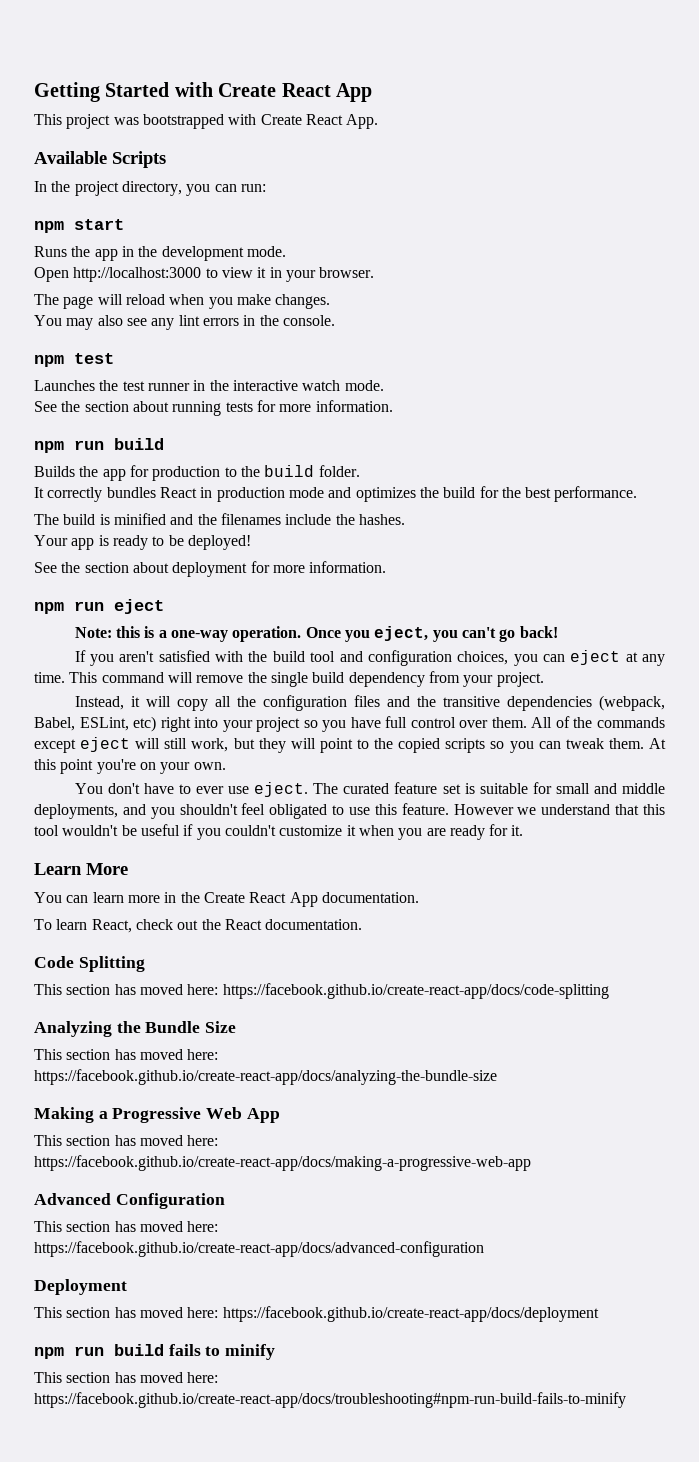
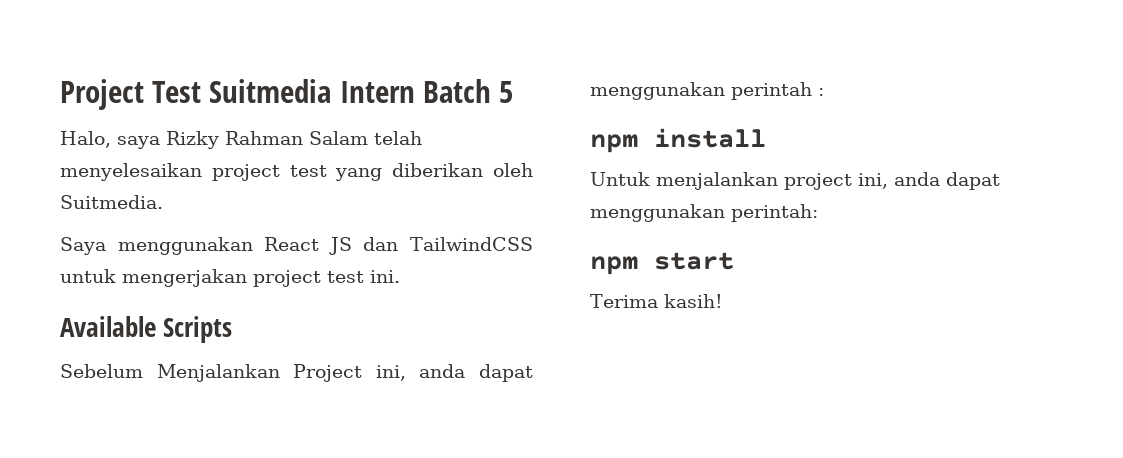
[34,82,372,102] [34,114,379,129] [34,151,166,168] [34,181,266,196] [34,219,124,233] [34,246,286,261] [34,267,375,282] [34,294,331,309] [34,315,335,330] [34,353,114,367] [34,380,384,391] [34,400,393,416] [34,438,164,453] [34,465,360,481] [34,486,638,502] [34,513,405,525] [34,535,251,550] [34,561,387,577] [34,599,164,614] [74,626,558,642] [74,650,666,666] [34,671,544,687] [74,695,666,711] [34,716,665,732] [34,737,666,753] [34,759,226,774] [74,782,666,797] [34,803,665,819] [34,824,524,840] [34,863,128,875] [34,892,419,907] [34,919,363,933] [34,956,145,972] [34,983,609,999] [34,1021,237,1037] [34,1049,219,1060] [34,1069,497,1085] [34,1107,280,1123] [34,1135,219,1146] [34,1155,531,1171] [34,1193,225,1209] [34,1221,219,1232] [34,1241,484,1257] [34,1279,127,1295] [34,1306,599,1322] [34,1344,276,1360] [34,1372,219,1383] [34,1392,626,1408] Getting Started with Create React App // This project was bootstrapped with Create React App. // Available Scripts // In the project directory, you can run: // npm start // Runs the app in the development mode. // Open http://localhost:3000 to view it in your browser. // The page will reload when you make changes. // You may also see any lint errors in the console. // npm test // Launches the test runner in the interactive watch mode. // See the section about running tests for more information. // npm run build // Builds the app for production to the build folder. // It correctly bundles React in production mode and optimizes the build for the best performance. // The build is minified and the filenames include the hashes. // Your app is ready to be deployed! // See the section about deployment for more information. // npm run eject // Note: this is a one-way operation. Once you eject, you can't go back! // If you aren't satisfied with the build tool and configuration choices, you can eject at any time. This command will remove the single build dependency from your project. // Instead, it will copy all the configuration files and the transitive dependencies (webpack, Babel, ESLint, etc) right into your project so you have full control over them. All of the commands except eject will still work, but they will point to the copied scripts so you can tweak them. At this point you're on your own. // You don't have to ever use eject. The curated feature set is suitable for small and middle deployments, and you shouldn't feel obligated to use this feature. However we understand that this tool wouldn't be useful if you couldn't customize it when you are ready for it. // Learn More // You can learn more in the Create React App documentation. // To learn React, check out the React documentation. // Code Splitting // This section has moved here: https://facebook.github.io/create-react-app/docs/code-splitting // Analyzing the Bundle Size // This section has moved here: https://facebook.github.io/create-react-app/docs/analyzing-the-bundle-size // Making a Progressive Web App // This section has moved here: https://facebook.github.io/create-react-app/docs/making-a-progressive-web-app // Advanced Configuration // This section has moved here: https://facebook.github.io/create-react-app/docs/advanced-configuration // Deployment // This section has moved here: https://facebook.github.io/create-react-app/docs/deployment // npm run build fails to minify // This section has moved here: https://facebook.github.io/create-react-app/docs/troubleshooting#npm-run-build-fails-to-minify -> [60,79,514,110] [60,131,422,149] [60,163,533,181] [60,195,163,209] [60,237,534,255] [60,269,400,287] [60,316,233,343] [60,364,533,382] [590,82,824,100] [590,128,766,153] [590,172,1000,190] [590,204,818,222] [590,252,734,275] [590,294,723,308] Project Test Suitmedia Intern Batch 5 // Halo, saya Rizky Rahman Salam telah menyelesaikan project test yang diberikan oleh Suitmedia. // Saya menggunakan React JS dan TailwindCSS untuk mengerjakan project test ini. // Available Scripts // Sebelum Menjalankan Project ini, anda dapat menggunakan perintah : // npm install // Untuk menjalankan project ini, anda dapat menggunakan perintah: // npm start // Terima kasih!

